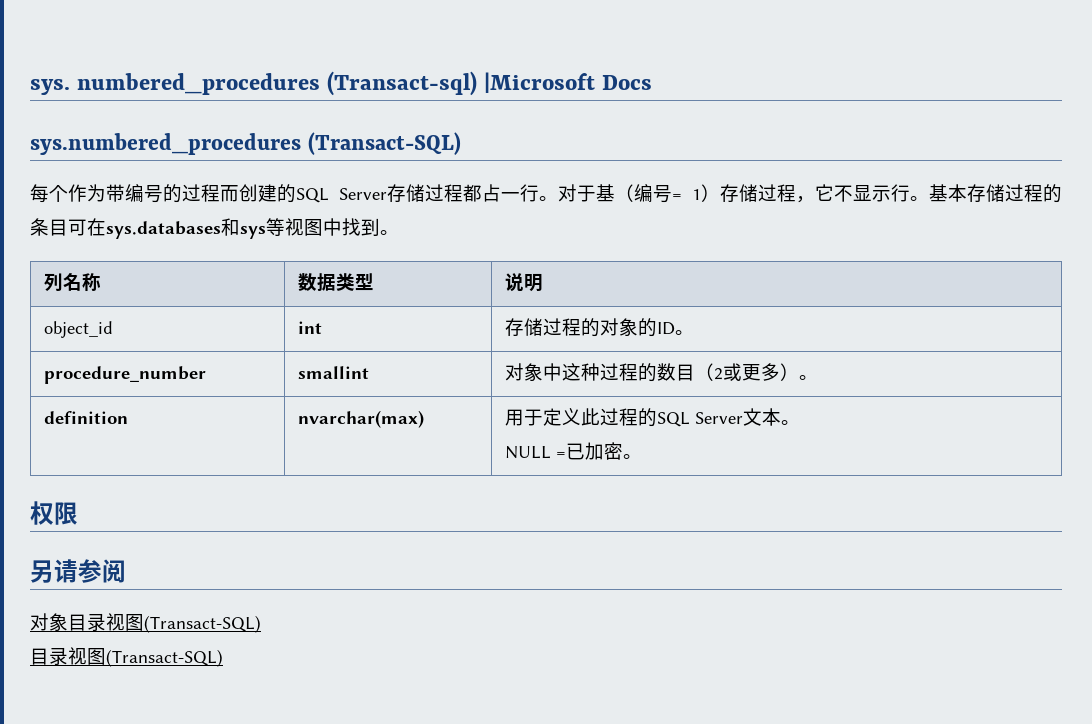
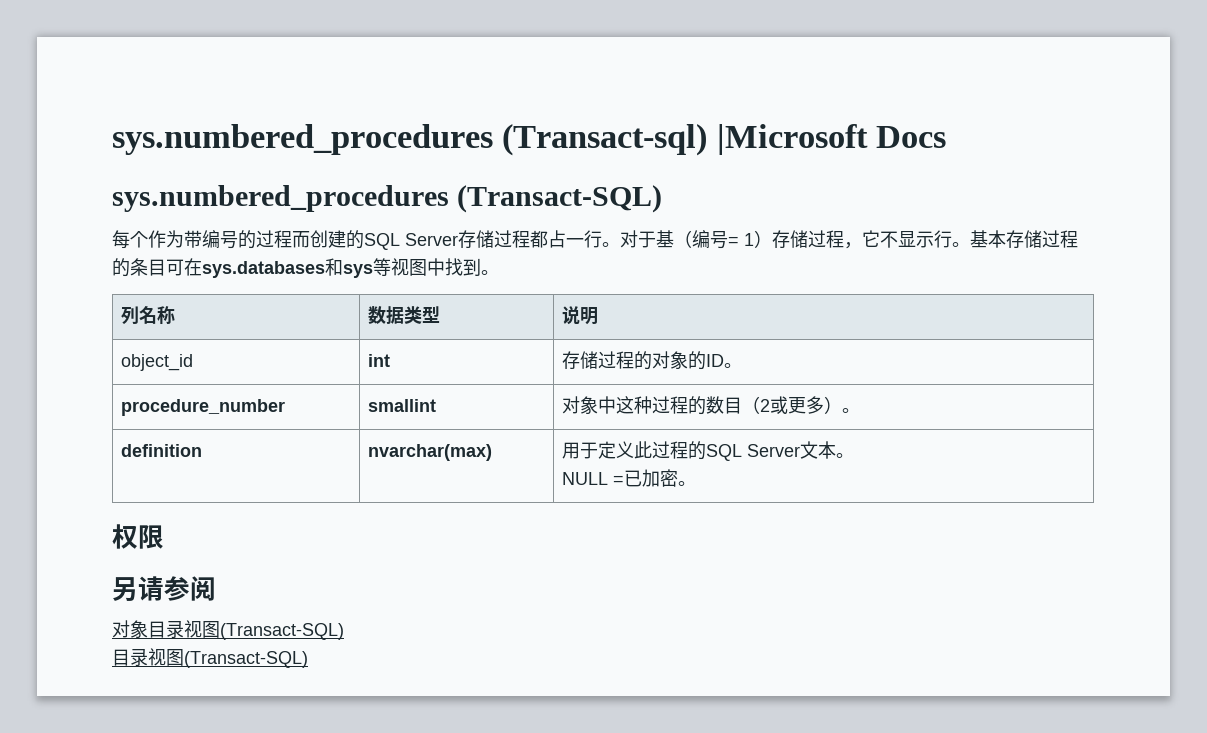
[30,73,320,95] sys. numbered_procedures -> [112,124,493,155] sys.numbered_procedures

